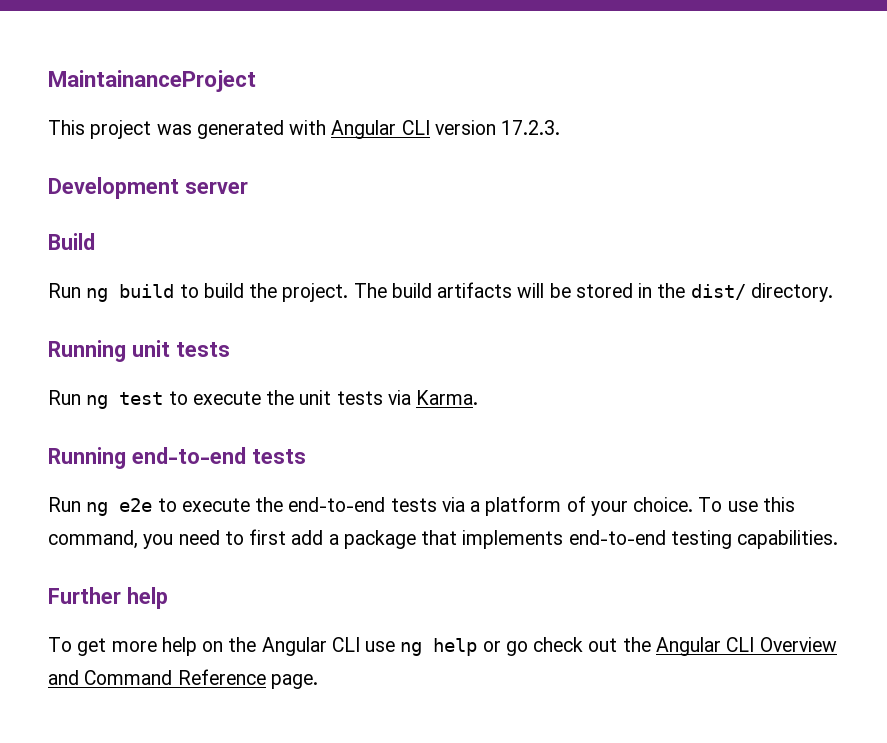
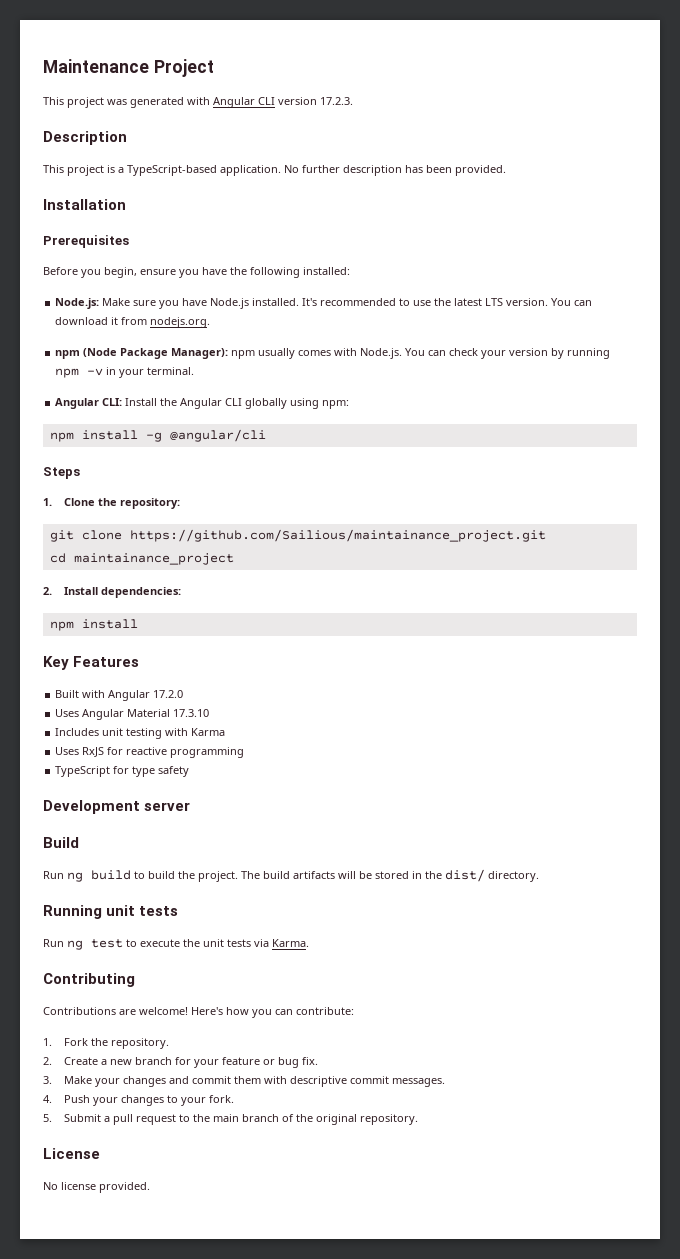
[48,70,256,92] MaintainanceProject -> [43,59,214,77] Maintenance Project
(561, 127) none -> [43,131,127,145] [43,165,506,176] [43,199,126,210] [43,235,129,248] [43,267,350,278] [55,298,593,309] [55,317,211,328] [55,348,611,359] [55,367,195,378] [55,398,350,409] [49,429,266,442] [43,467,80,479] [43,498,181,509] [49,529,546,542] [49,553,234,565] [43,587,182,598] [49,619,138,631] [43,656,140,670] [55,690,184,701] [55,709,210,720] [55,728,226,739] [55,747,245,758] [55,766,190,777] // Description // This project is a TypeScript-based application. No further description has been provided. // Installation // Prerequisites // Before you begin, ensure you have the following installed: // Node.js: Make sure you have Node.js installed. It's recommended to use the latest LTS version. You can download it from nodejs.org. // npm (Node Package Manager): npm usually comes with Node.js. You can check your version by running npm -v in your terminal. // Angular CLI: Install the Angular CLI globally using npm: // npm install -g @angular/cli // Steps // 1. Clone the repository: // git clone https://github.com/Sailious/maintainance_project.git // cd maintainance_project // 2. Install dependencies: // npm install // Key Features // Built with Angular 17.2.0 // Uses Angular Material 17.3.10 // Includes unit testing with Karma // Uses RxJS for reactive programming // TypeScript for type safety
[48,447,306,469] [48,496,795,516] [48,529,839,549] [48,587,168,609] [48,637,837,656] [48,669,318,689] Running end-to-end tests // Run ng e2e to execute the end-to-end tests via a platform of your choice. To use this command, you need to first add a package that implements end-to-end testing capabilities. // Further help // To get more help on the Angular CLI use ng help or go check out the Angular CLI Overview and Command Reference page. -> [43,973,135,987] [43,1007,354,1018] [43,1038,170,1049] [43,1057,319,1068] [43,1076,446,1087] [43,1095,235,1106] [43,1114,419,1125] [43,1148,100,1159] [43,1182,150,1193] Contributing // Contributions are welcome! Here's how you can contribute: // 1. Fork the repository. // 2. Create a new branch for your feature or bug fix. // 3. Make your changes and commit them with descriptive commit messages. // 4. Push your changes to your fork. // 5. Submit a pull request to the main branch of the original repository. // License // No license provided.

